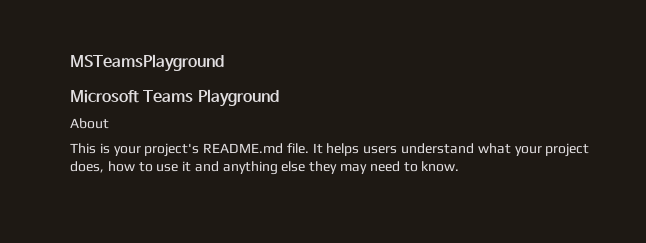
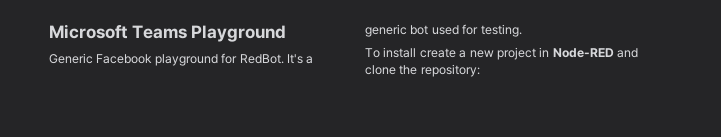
[70,54,224,72] MSTeamsPlayground // -> (49, 31) none
[70,118,109,129] [70,143,590,157] [70,161,460,175] About // This is your project's README.md file. It helps users understand what your project does, how to use it and anything else they may need to know. -> [49,53,314,66] [365,24,522,37] [365,47,638,60] [365,64,480,77] Generic Facebook playground for RedBot. It's a generic bot used for testing. // To install create a new project in Node-RED and clone the repository:

